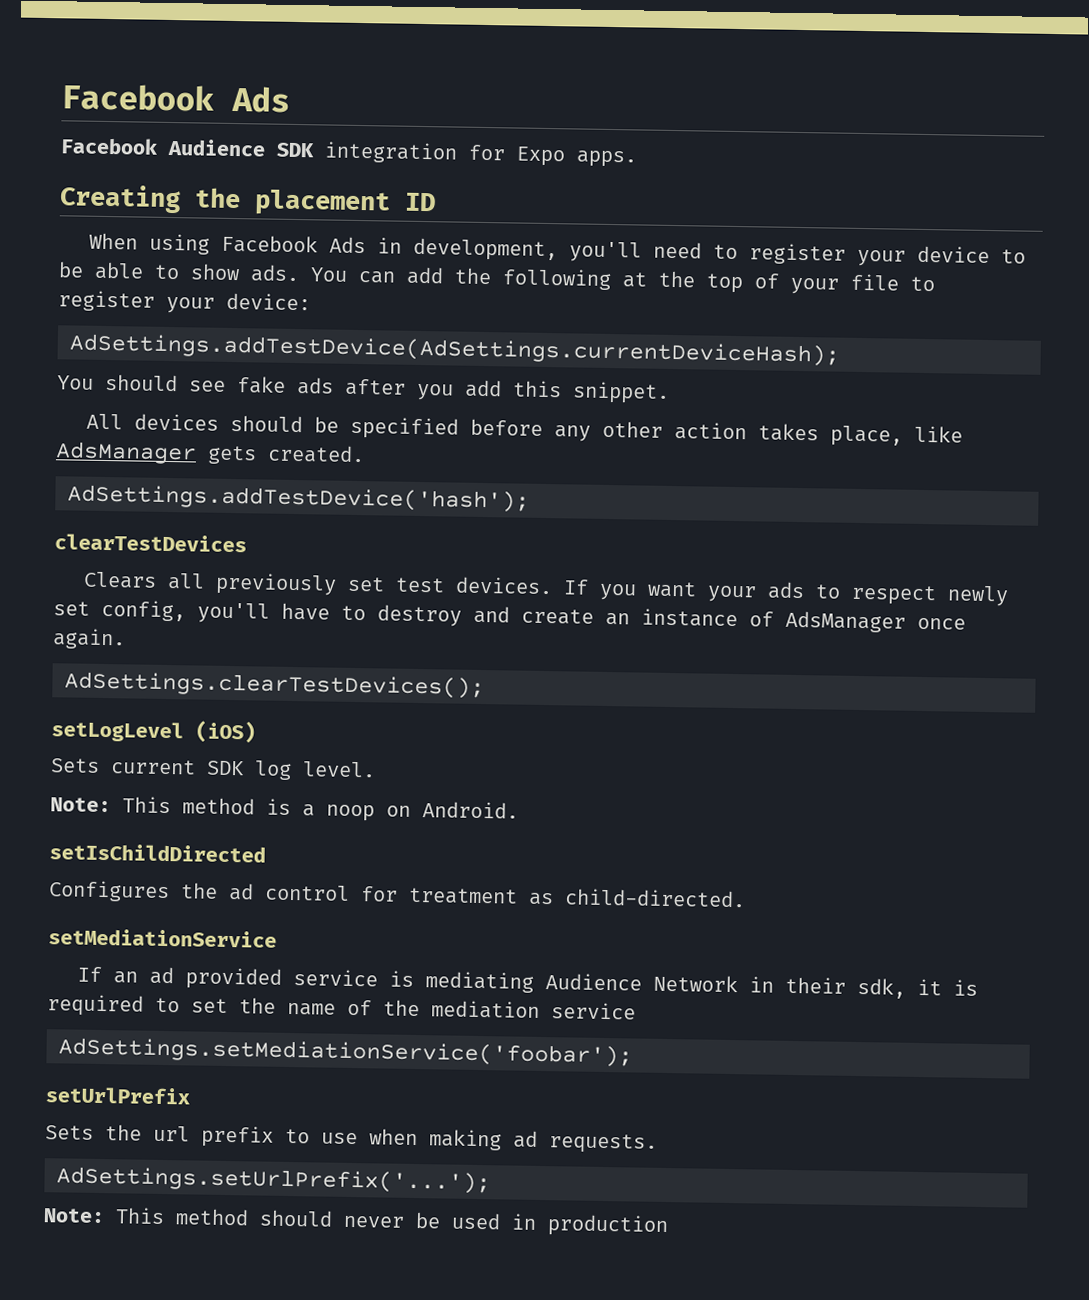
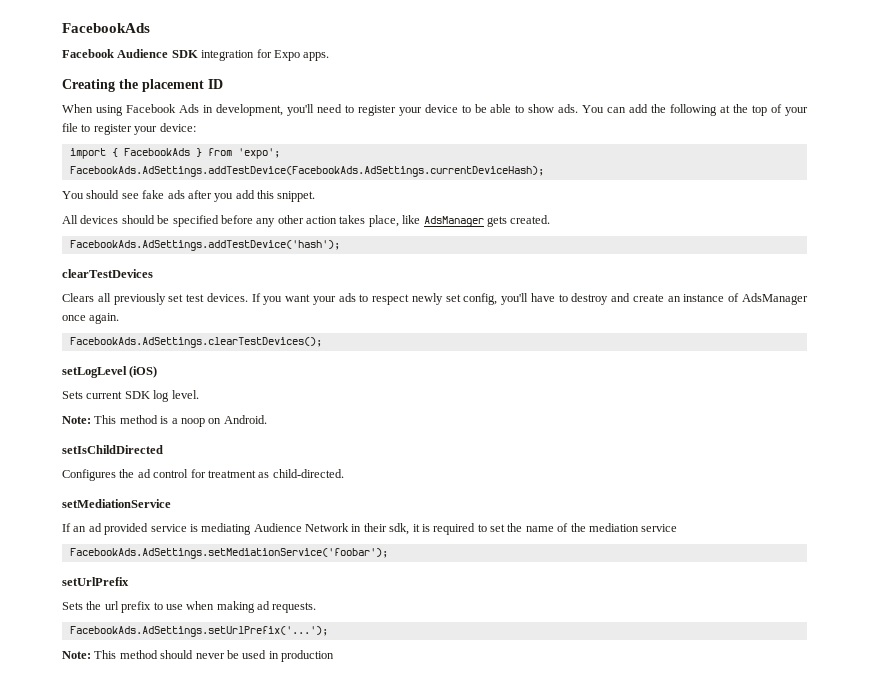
[61,83,290,113] Facebook Ads -> [62,23,150,33] FacebookAds
[69,333,840,367] AdSettings.addTestDevice(AdSettings.currentDeviceHash); -> [69,148,280,159] [69,166,544,177] import { FacebookAds } from 'expo'; // FacebookAds.AdSettings.addTestDevice(FacebookAds.AdSettings.currentDeviceHash);
[67,484,530,513] AdSettings.addTestDevice('hash'); -> [69,240,340,251] FacebookAds.AdSettings.addTestDevice('hash');
[64,671,485,700] AdSettings.clearTestDevices(); -> [69,337,322,348] FacebookAds.AdSettings.clearTestDevices();
[58,1037,633,1068] AdSettings.setMediationService('foobar'); -> [69,548,388,559] FacebookAds.AdSettings.setMediationService('foobar');
[56,1166,491,1195] AdSettings.setUrlPrefix('...'); -> [69,626,328,637] FacebookAds.AdSettings.setUrlPrefix('...');

